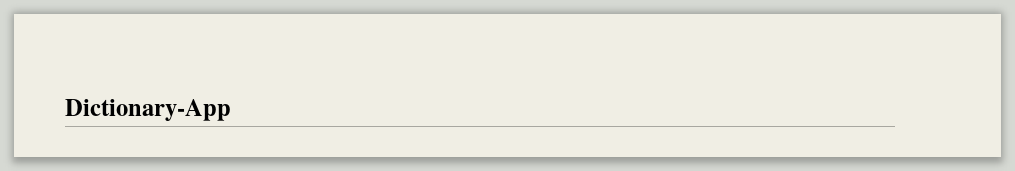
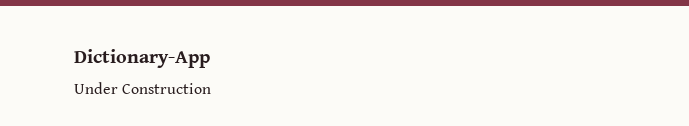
(231, 110) none -> [74,82,212,94] // Under Construction

